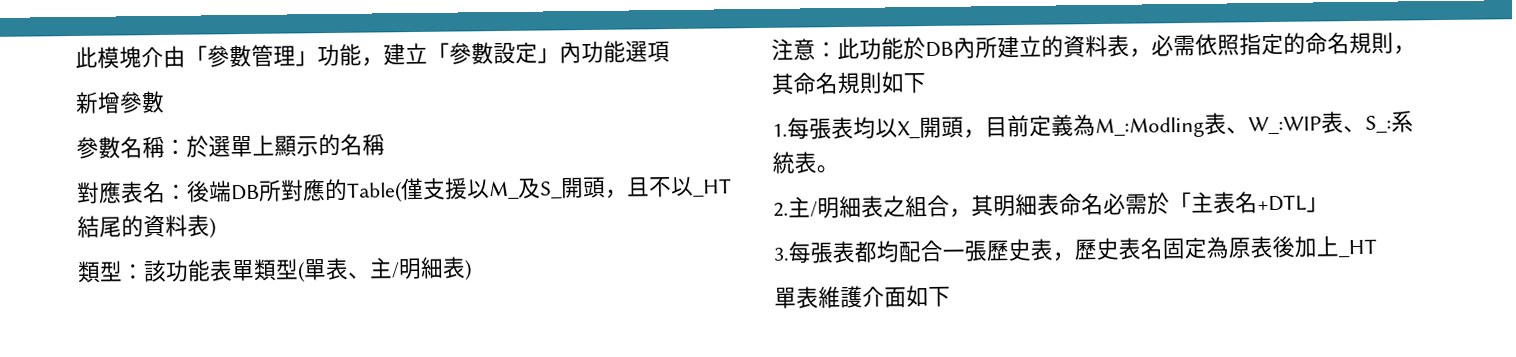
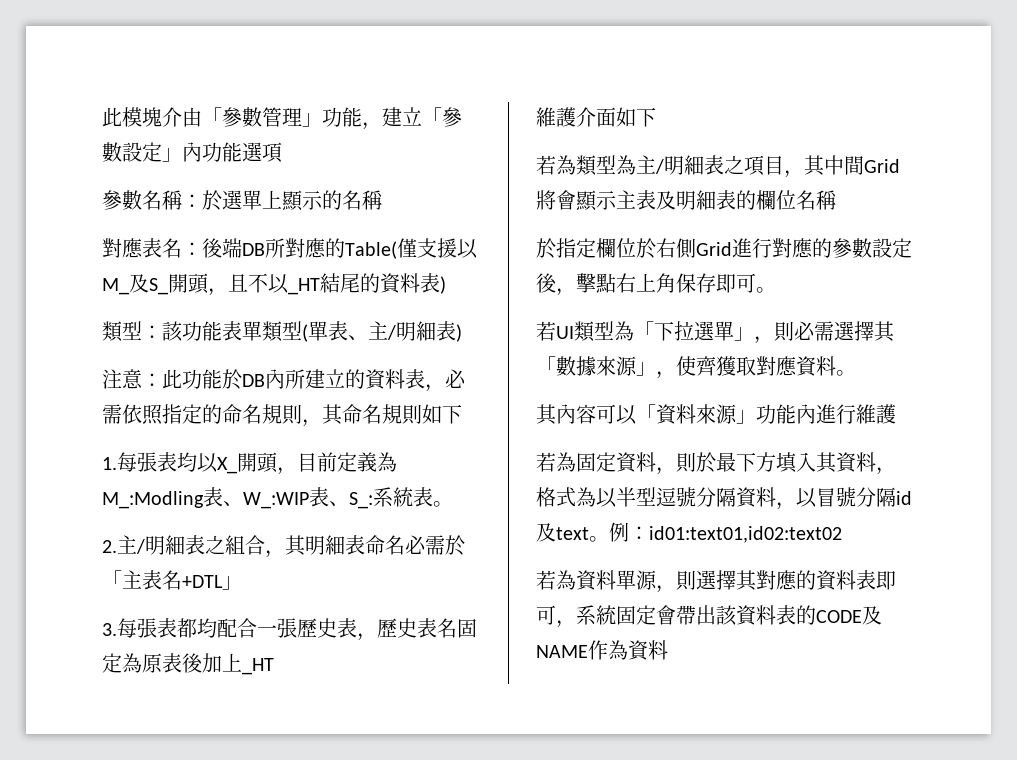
[75,90,165,114] // 新增參數 -> (282, 152) none
[774,286,819,309] 單表 -> (274, 666) none
(951, 297) none -> [536,155,900,178] [536,190,837,211] [536,238,912,259] [536,273,776,296] [536,321,895,344] [536,356,856,379] [536,404,896,425] [536,452,896,475] [536,487,912,510] [536,522,842,543] [536,570,896,593] [536,605,882,628] [536,640,668,661] // 若為類型為主/明細表之項目，其中間Grid將會顯示主表及明細表的欄位名稱 // 於指定欄位於右側Grid進行對應的參數設定後，擊點右上角保存即可。 // 若UI類型為「下拉選單」，則必需選擇其「數據來源」，使齊獲取對應資料。 // 其內容可以「資料來源」功能內進行維護 // 若為固定資料，則於最下方填入其資料，格式為以半型逗號分隔資料，以冒號分隔id及text。例：id01:text01,id02:text02 // 若為資料單源，則選擇其對應的資料表即可，系統固定會帶出該資料表的CODE及NAME作為資料

